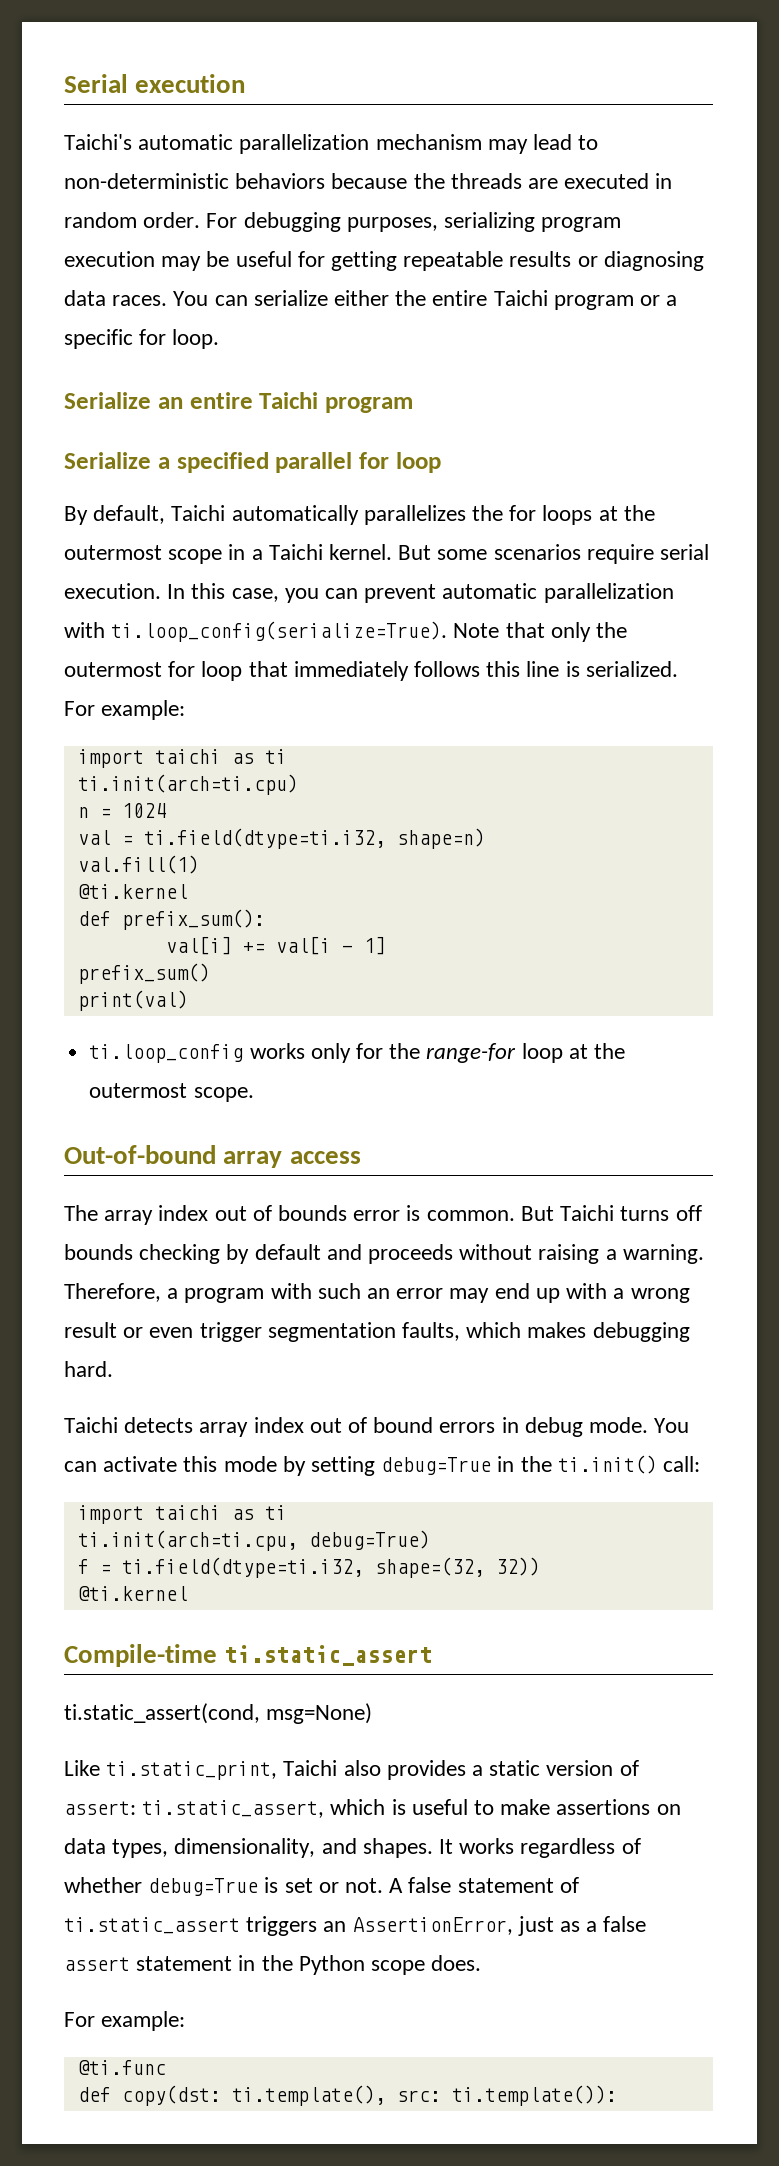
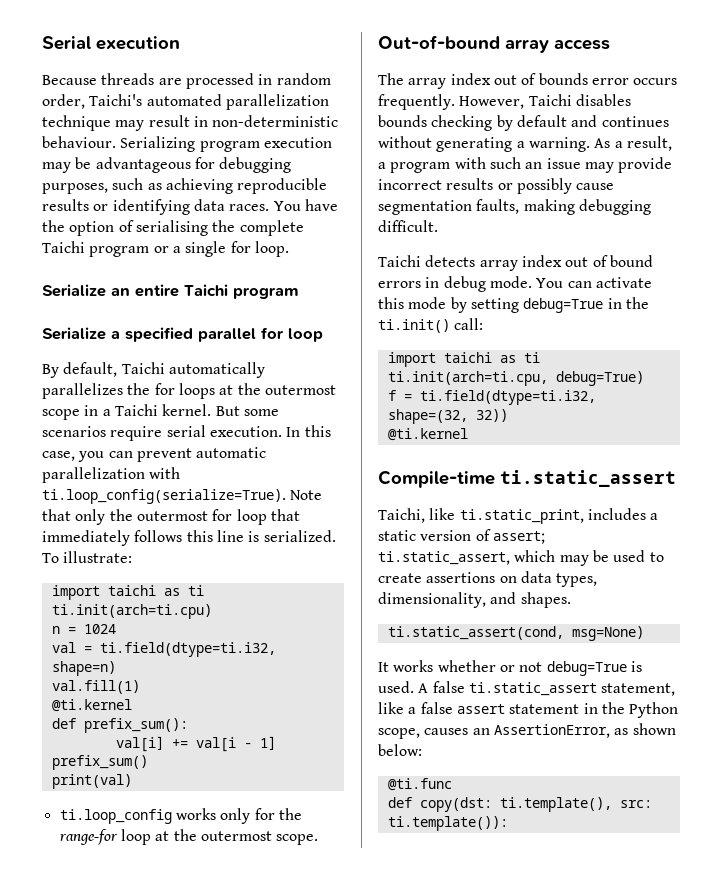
[64,134,599,154] [64,173,445,189] Taichi's automatic parallelization mechanism may lead to non-deterministic behaviors because the -> [42,75,97,85] Because
[564,173,650,189] executed -> [185,73,254,89] processed
[143,212,622,232] [64,251,704,271] order. For debugging purposes, serializing program execution may be useful for getting repeatable results or diagnosing -> [42,94,329,110] [42,115,339,131] [42,136,332,152] [42,157,292,173] [42,178,328,194] [42,199,190,215] order, Taichi's automated parallelization technique may result in non-deterministic behaviour. Serializing program execution may be advantageous for debugging purposes, such as achieving reproducible results or identifying
[214,290,488,306] can serialize either the entire -> [304,199,338,211] [42,220,304,236] have the option of serialising the complete
[64,329,133,349] specific -> [185,241,227,257] single
[64,700,186,720] For example: -> [42,551,133,563] To illustrate:
[406,1205,702,1221] is common. But Taichi turns off -> [633,78,678,85] [378,94,631,110] occurs frequently. However, Taichi disables
[368,1244,704,1264] [64,1283,161,1302] proceeds without raising a warning. Therefore, -> [601,116,669,127] [378,136,672,152] continues without generating a warning. As a result,
[396,1283,690,1303] [64,1322,690,1342] [64,1361,113,1377] error may end up with a wrong result or even trigger segmentation faults, which makes debugging hard. -> [546,157,673,173] [378,178,615,194] [378,199,651,215] [378,220,438,232] issue may provide incorrect results or possibly cause segmentation faults, making debugging difficult.
[64,1703,373,1724] [64,1760,466,1780] ti.static_assert(cond, msg=None) // Like ti.static_print, Taichi also provides -> [378,508,646,524] Taichi, like ti.static_print, includes
[64,1801,136,1815] assert: -> [492,531,545,544] assert;
[391,1799,551,1815] is useful to make -> [559,550,664,566] [378,573,422,583] may be used to create
[439,1838,641,1858] [64,1877,579,1896] [64,1916,581,1936] It works regardless of whether debug=True is set or not. A false statement of ti.static_assert triggers an AssertionError, just as -> [387,626,644,641] [378,660,642,676] [378,681,676,696] [378,702,404,714] // ti.static_assert(cond, msg=None) // It works whether or not debug=True is used. A false ti.static_assert statement, like
[371,1955,482,1975] [64,2011,186,2031] scope does. // For example: -> [378,723,676,739] [378,744,422,756] scope, causes an AssertionError, as shown below:

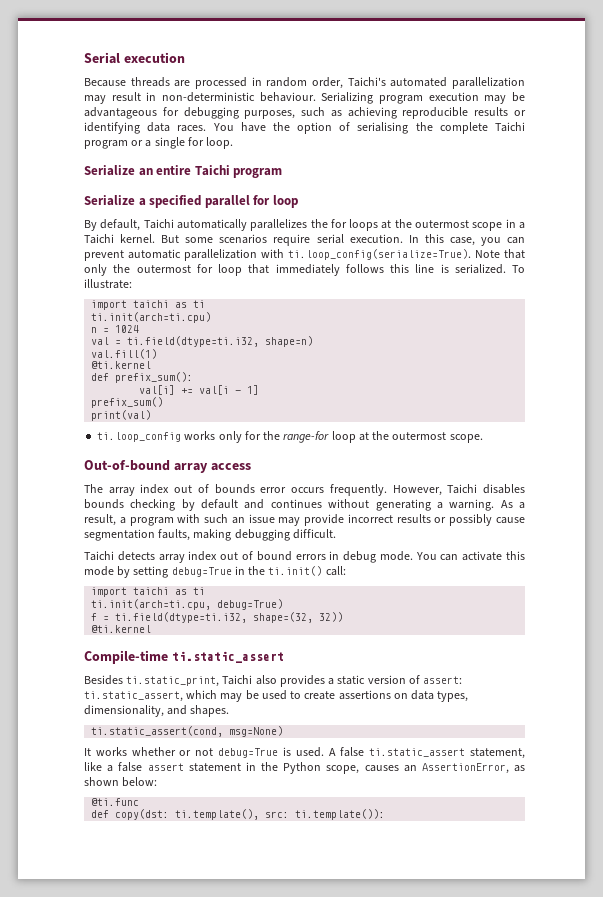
[42,115,111,131] technique -> (525, 83) none
[378,508,646,524] Taichi, like ti.static_print, includes -> [84,675,325,687] Besides ti.static_print, Taichi also provides
[492,531,545,544] assert; -> [423,676,463,684] assert:

